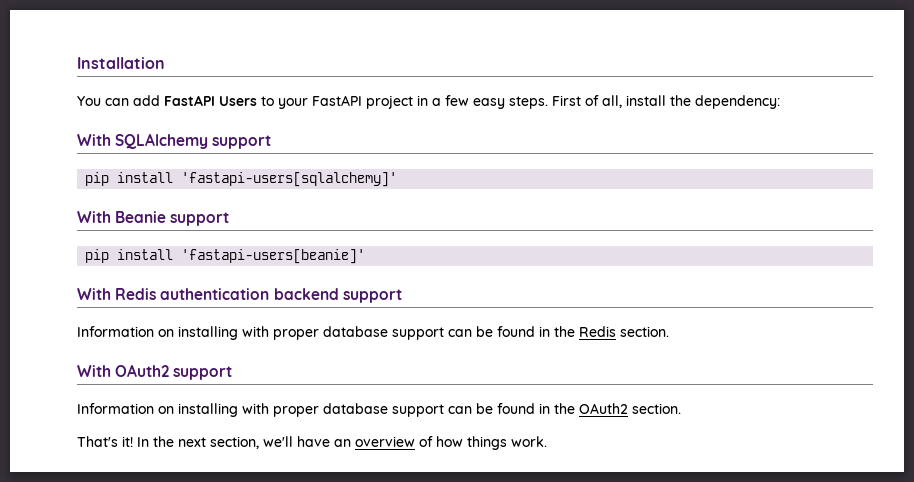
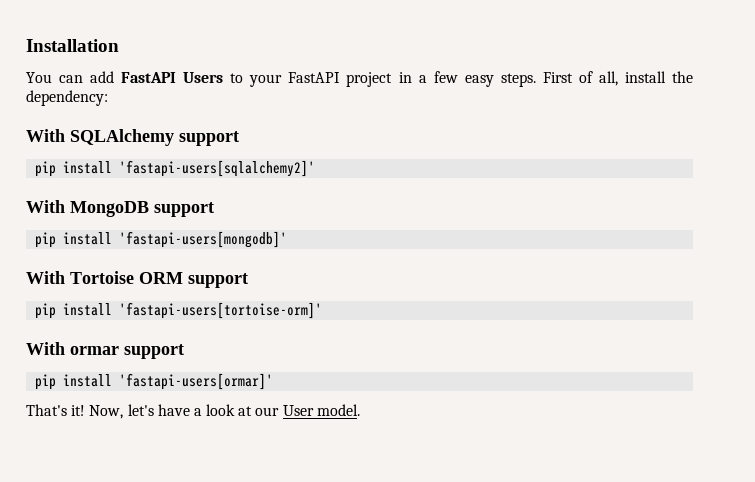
[181,172,398,187] [77,211,230,226] [85,249,366,264] [77,288,402,303] [77,326,669,340] [77,364,233,380] [77,403,681,417] [77,436,547,450] 'fastapi-users[sqlalchemy]' // With Beanie support // pip install 'fastapi-users[beanie]' // With Redis authentication backend support // Information on installing with proper database support can be found in the Redis section. // With OAuth2 support // Information on installing with proper database support can be found in the OAuth2 section. // That's it! In the next section, we'll have an overview of how things work. -> [119,160,316,177] [26,200,214,217] [35,231,288,248] [26,271,248,288] [35,302,323,319] [26,342,184,359] [35,373,274,390] [26,404,360,419] 'fastapi-users[sqlalchemy2]' // With MongoDB support // pip install 'fastapi-users[mongodb]' // With Tortoise ORM support // pip install 'fastapi-users[tortoise-orm]' // With ormar support // pip install 'fastapi-users[ormar]' // That's it! Now, let's have a look at our User model.

